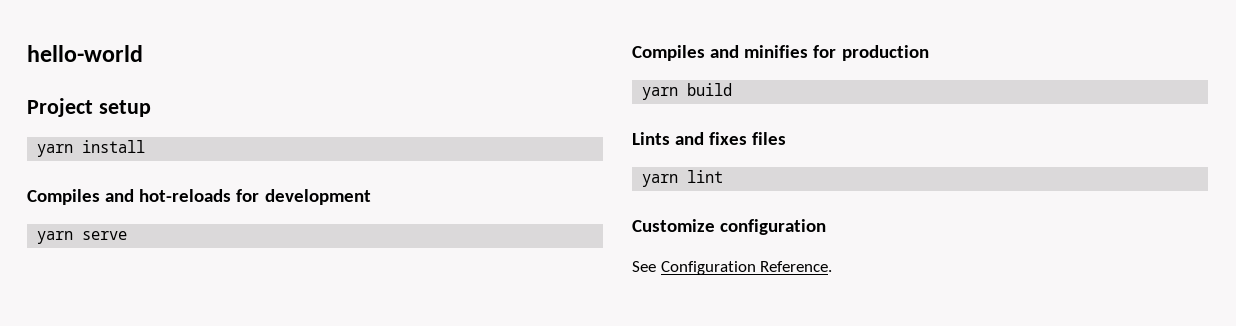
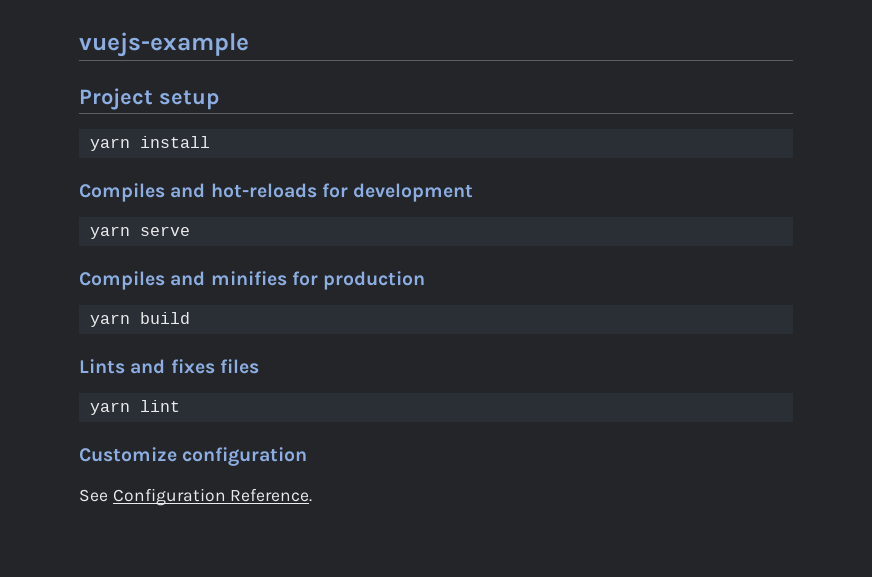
[27,45,143,62] hello-world -> [79,32,249,57] vuejs-example

